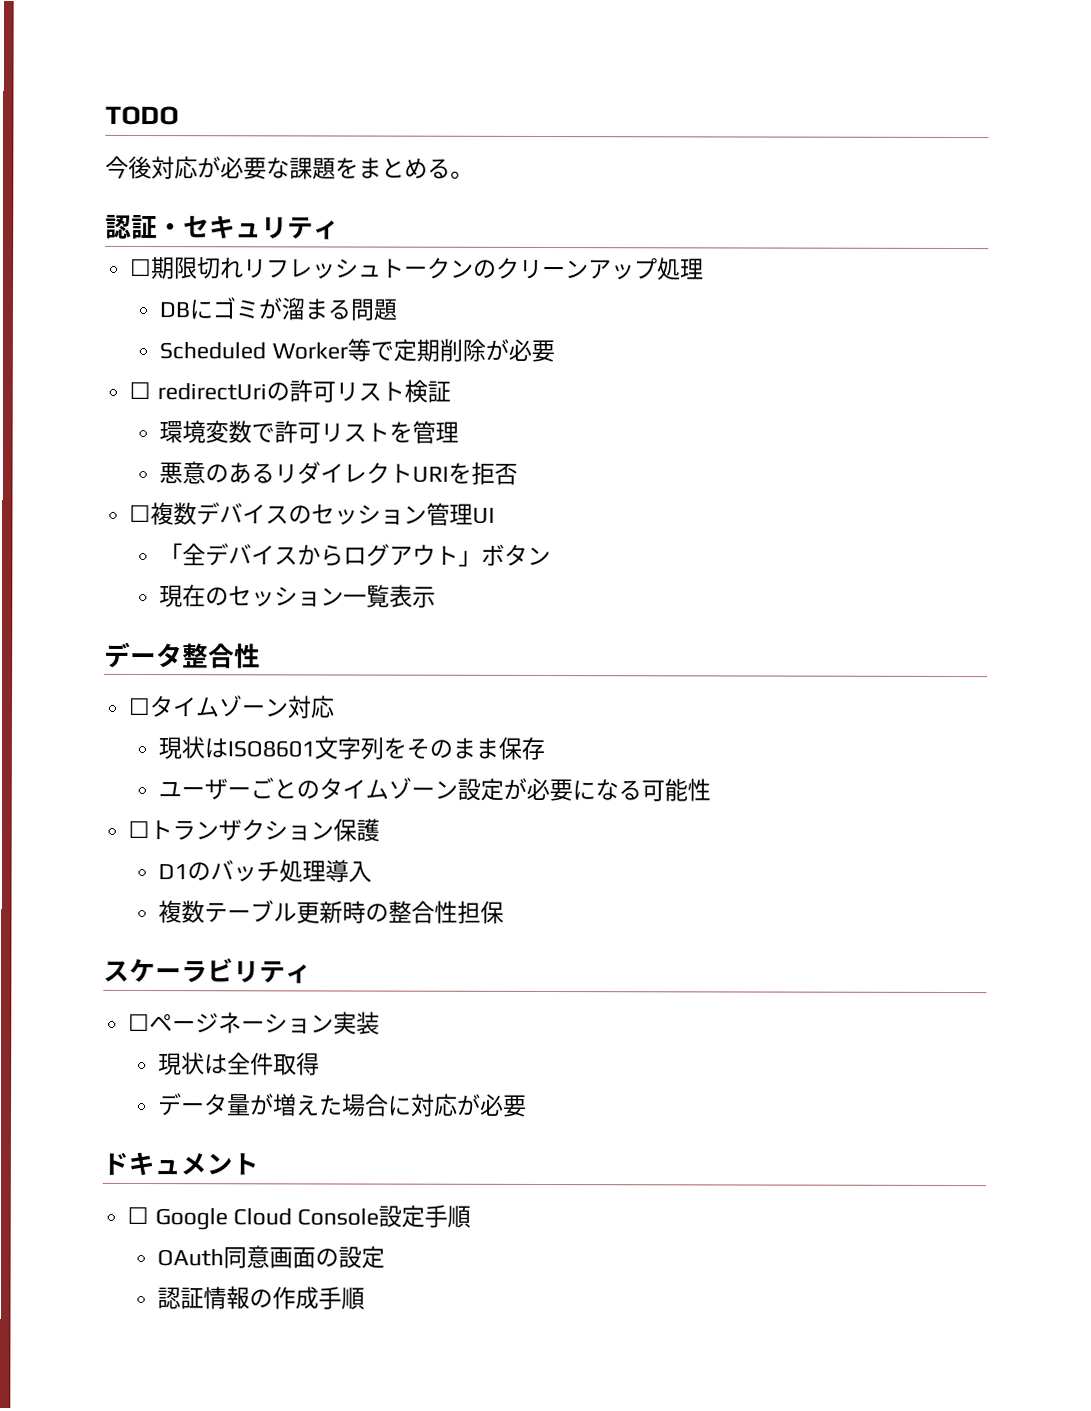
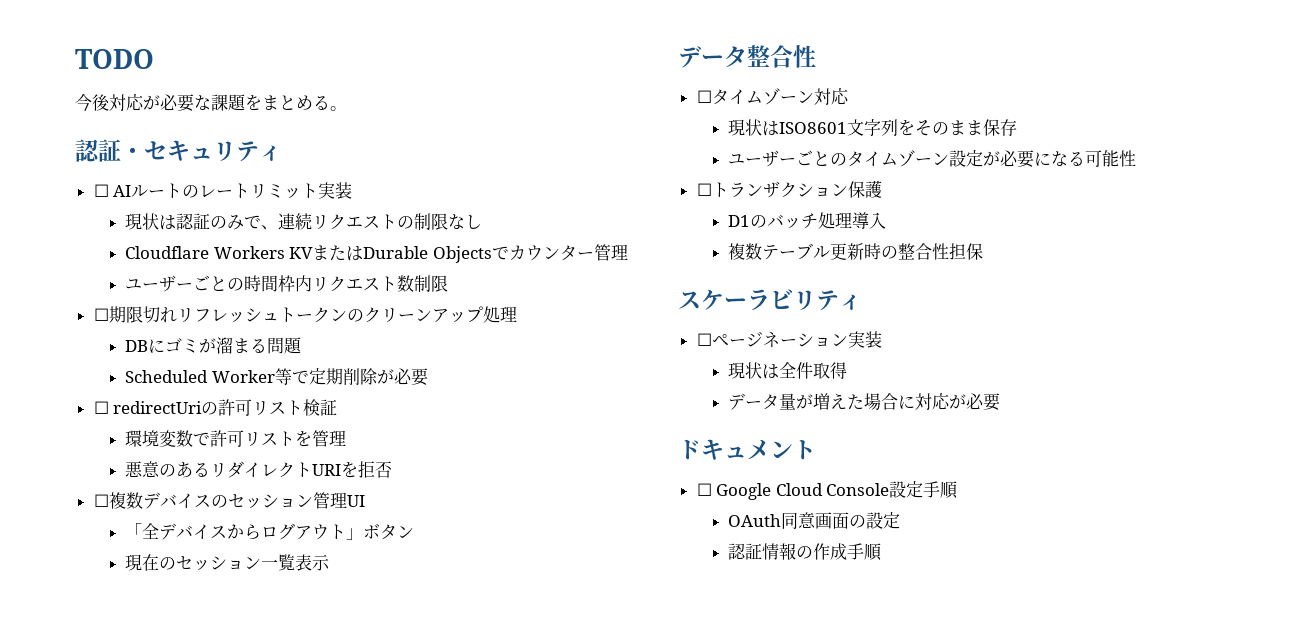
(340, 230) none -> [93,182,353,199] [124,213,482,230] [124,244,628,263] [124,275,448,292] // ☐ AIルートのレートリミット実装 // 現状は認証のみで、連続リクエストの制限なし // Cloudflare Workers KVまたはDurable Objectsでカウンター管理 // ユーザーごとの時間枠内リクエスト数制限

